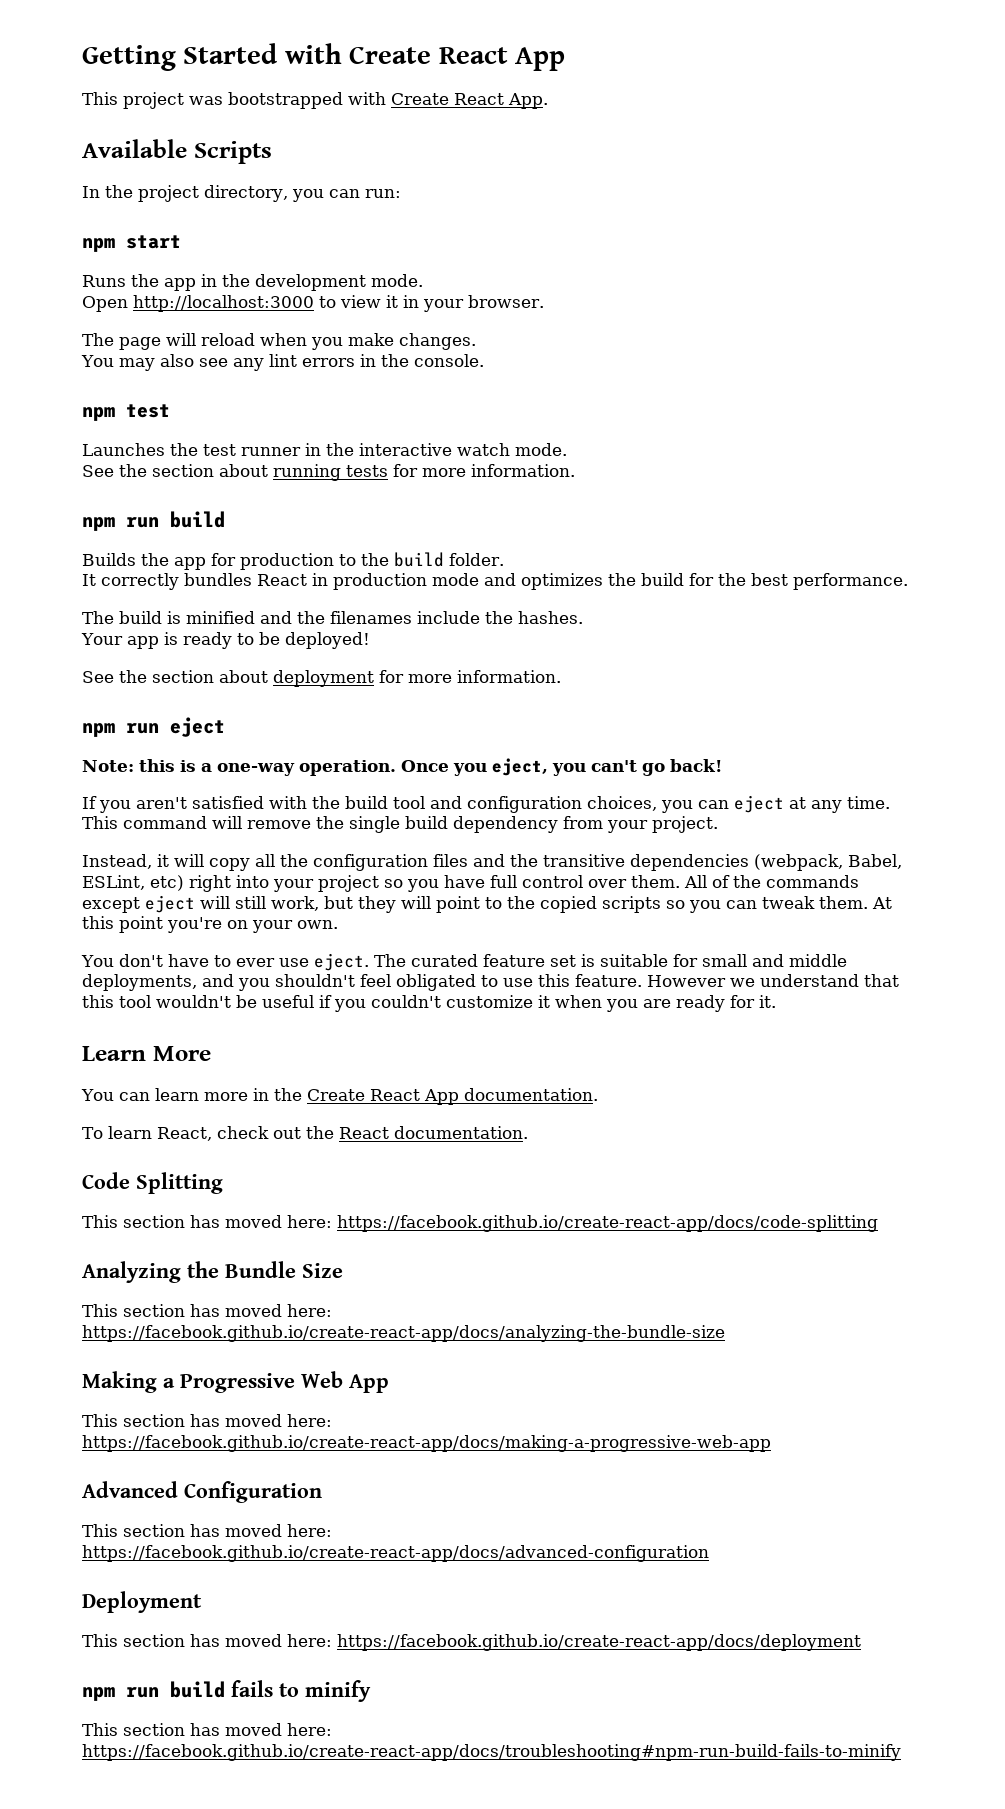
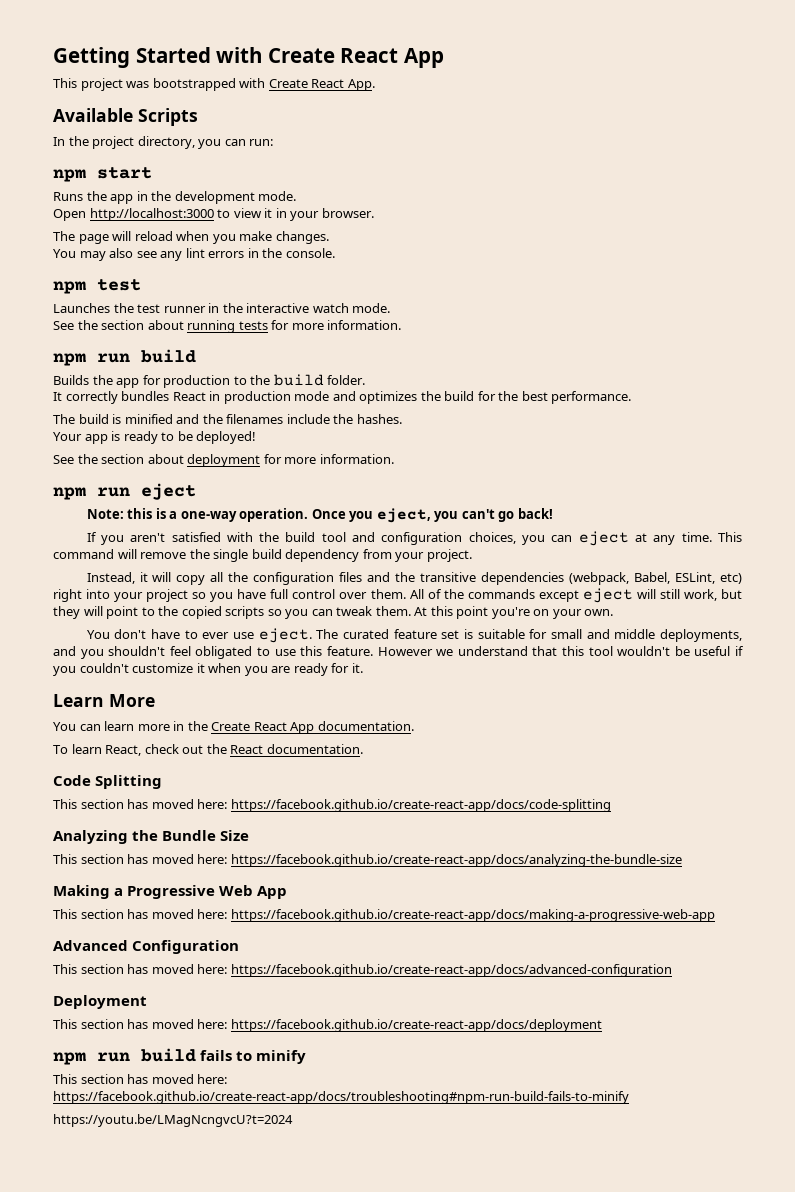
(901, 1752) none -> [53,1114,293,1127] // https://youtu.be/LMagNcngvcU?t=2024

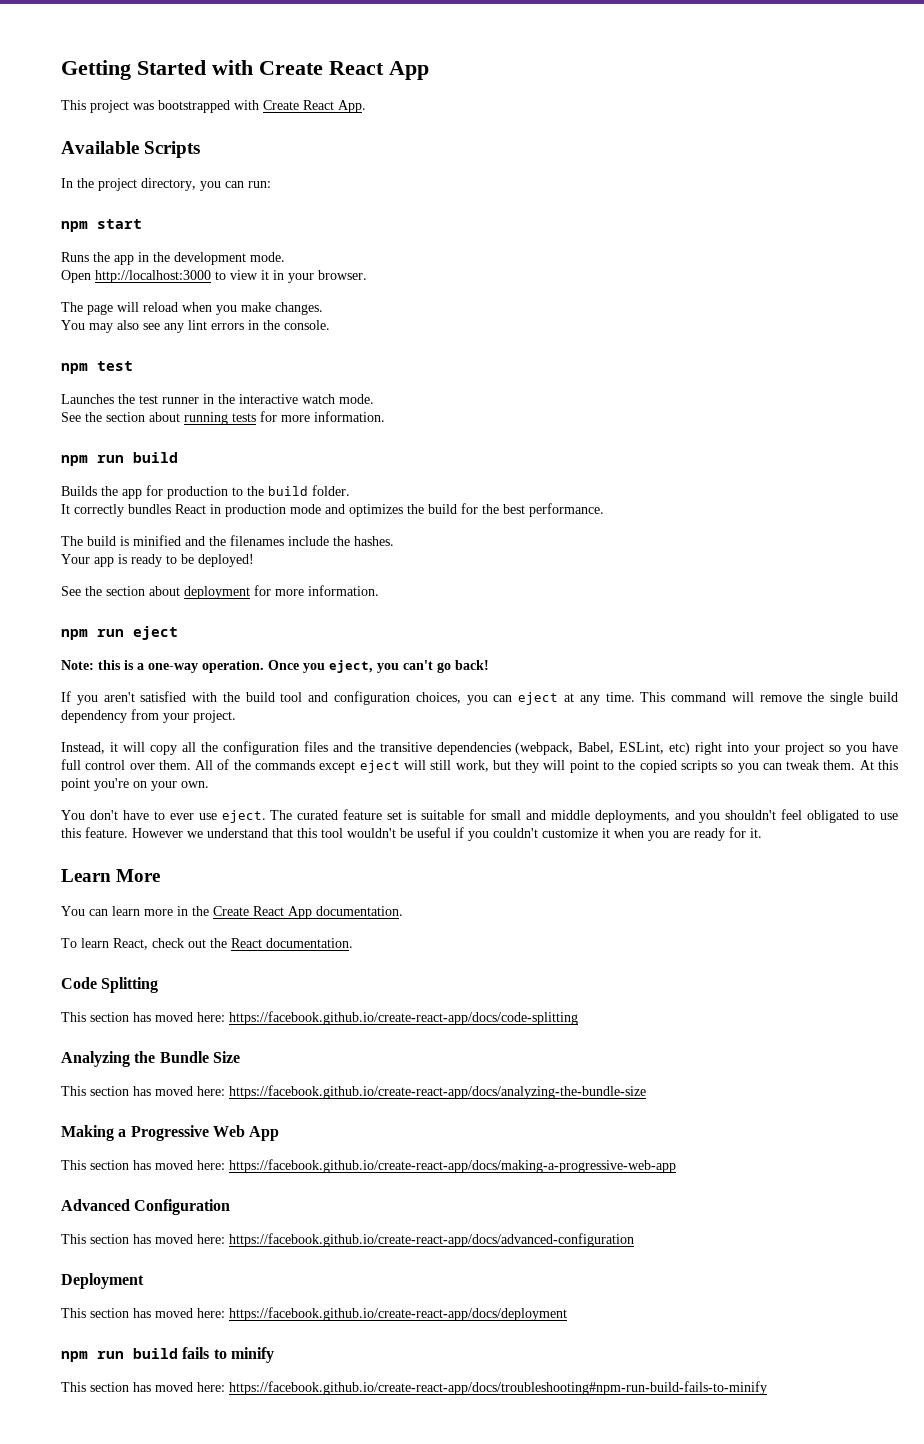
[53,1114,293,1127] // https://youtu.be/LMagNcngvcU?t=2024 -> (767, 1388) none

